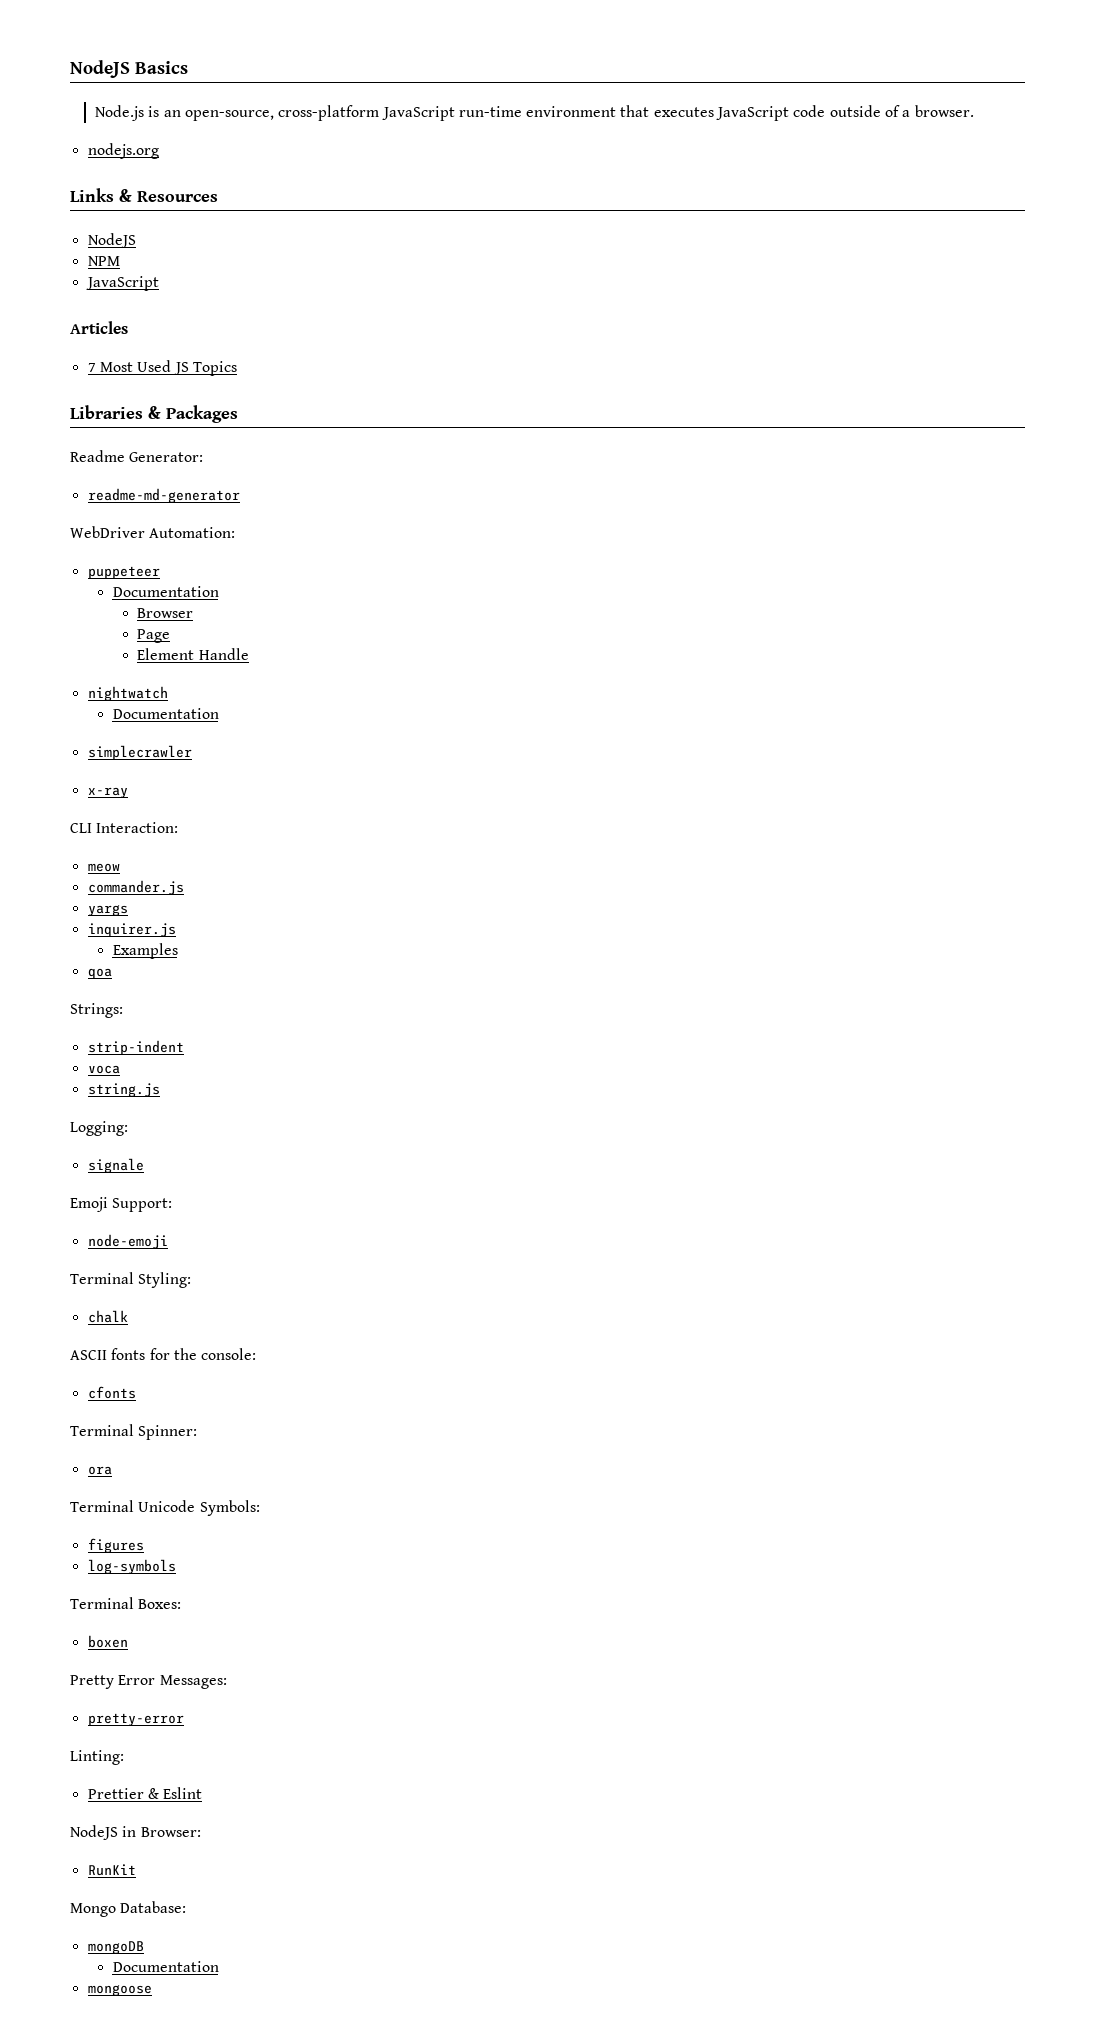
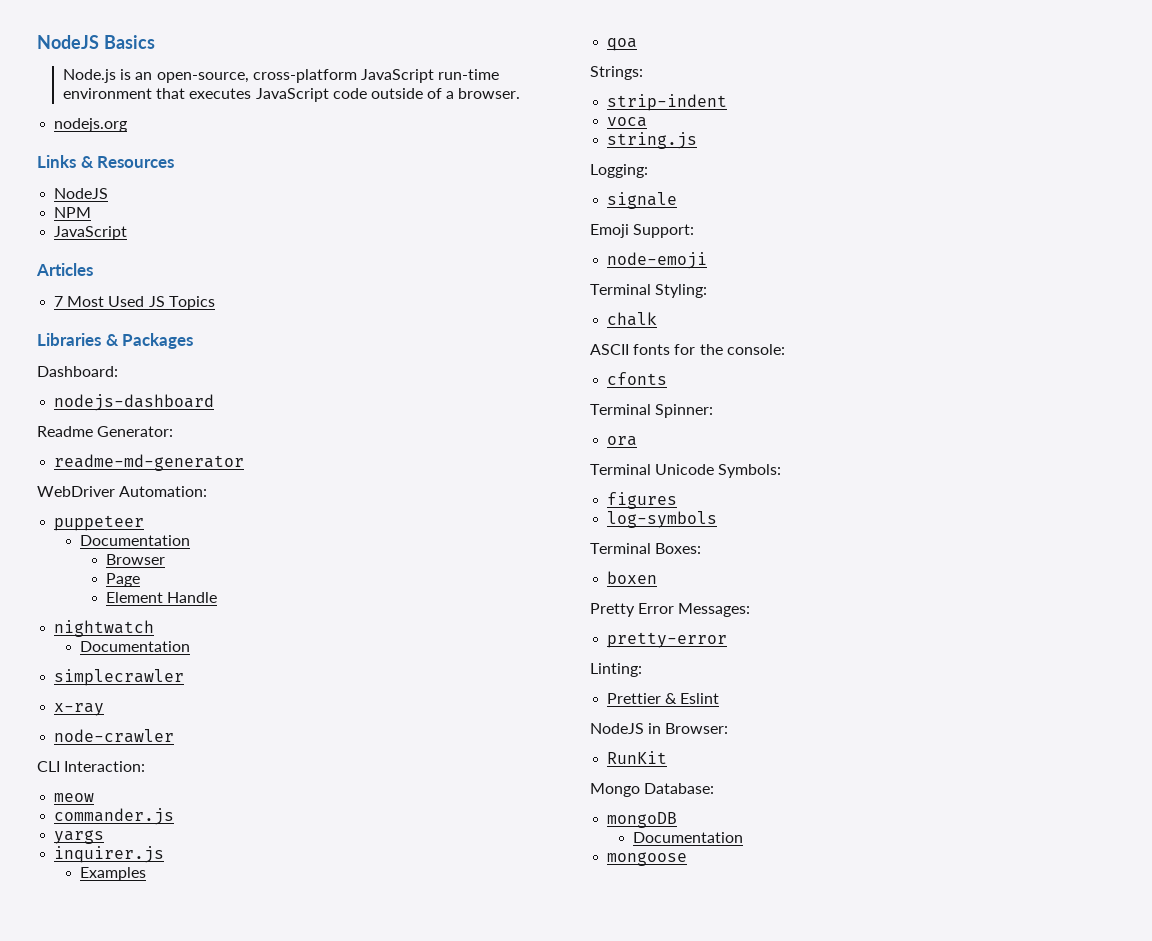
(238, 414) none -> [37,366,118,377] [54,394,215,411] // Dashboard: // nodejs-dashboard
(128, 792) none -> [54,729,175,743] // node-crawler

